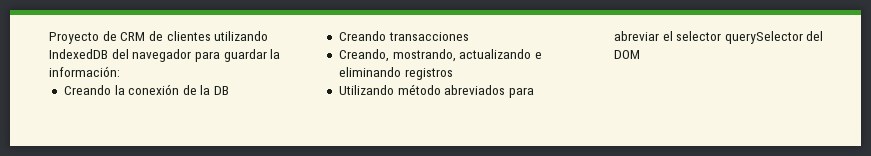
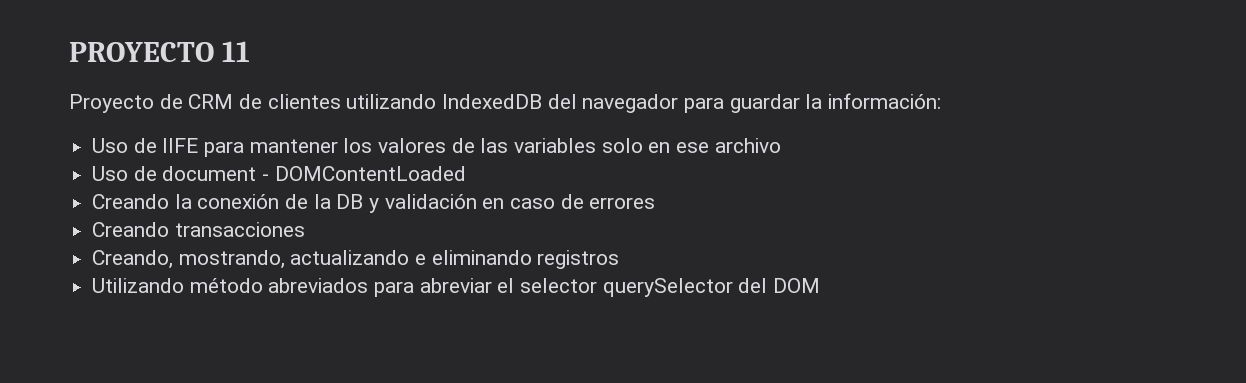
(49, 38) none -> [69,41,250,62] PROYECTO 11 //
(120, 71) none -> [92,138,781,157] [92,166,466,181] // Uso de IIFE para mantener los valores de las variables solo en ese archivo // Uso de document - DOMContentLoaded
(230, 90) none -> [369,194,656,213] y validación en caso de errores

